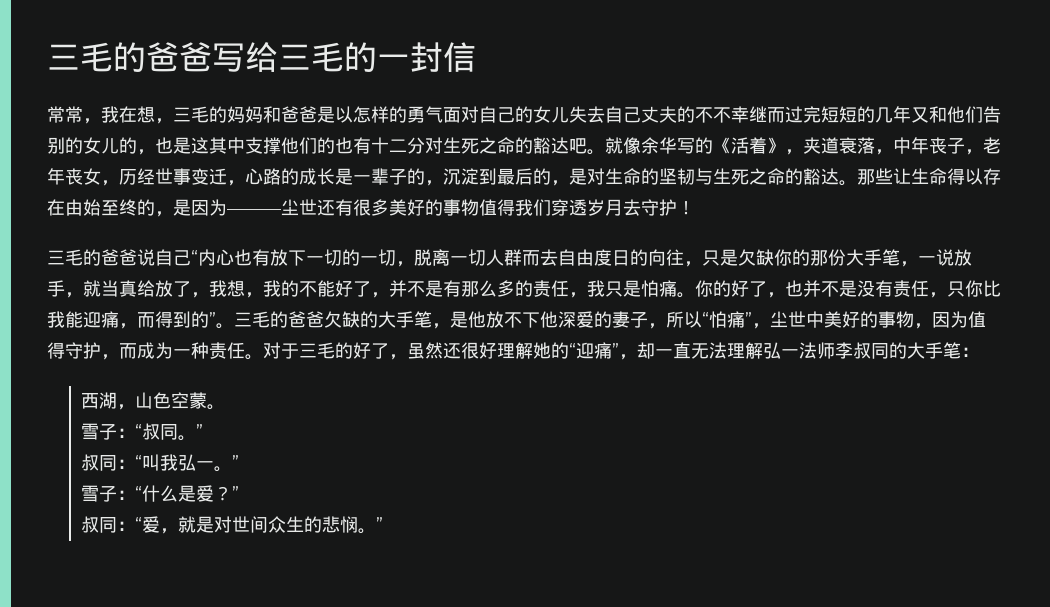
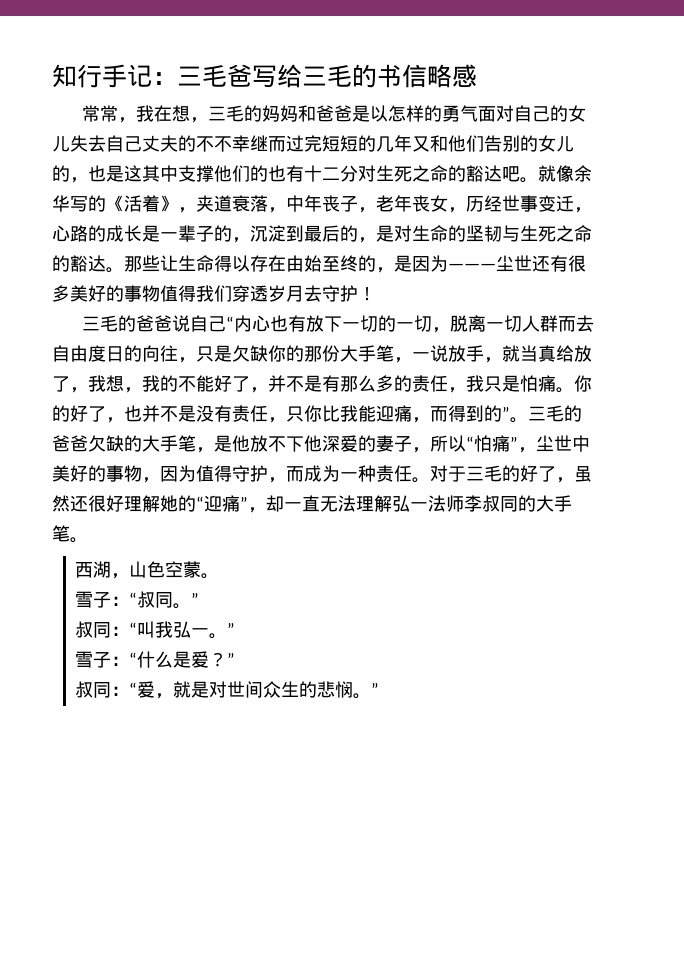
[47,42,179,72] 三毛的爸 -> [52,64,227,88] 知行手记：三毛
[377,42,443,72] 一封 -> [377,64,402,88] 书
(476, 57) none -> [427,64,477,88] 略感
[961,347,979,357] ： -> [70,537,88,543] 。

